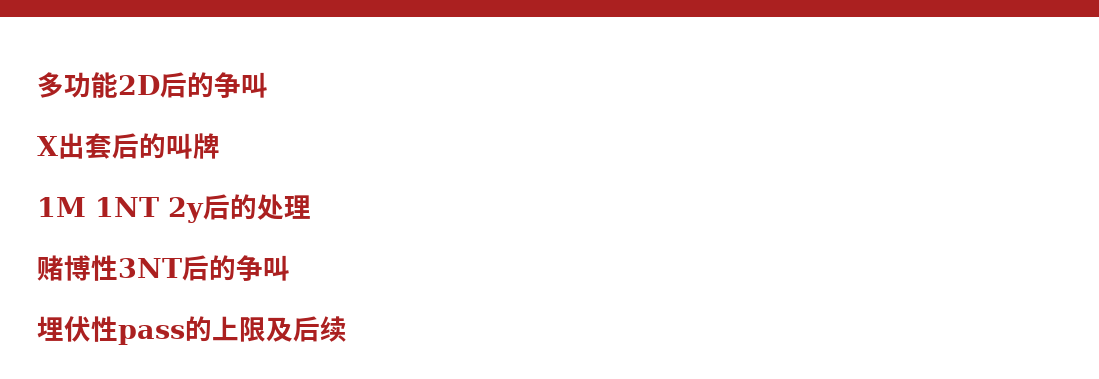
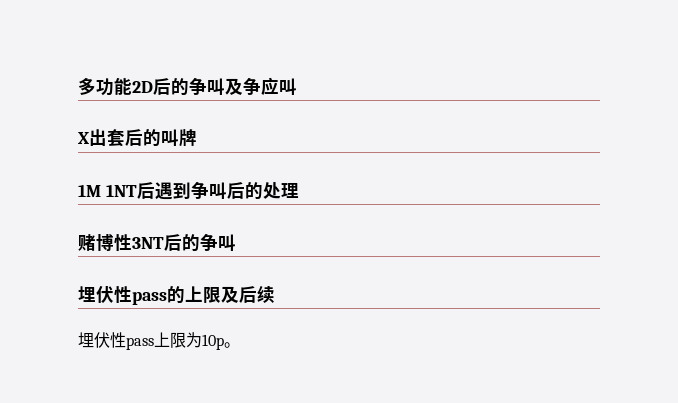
(268, 85) none -> [225,77,297,96] 及争应叫
[168,197,204,223] 2y -> [136,181,227,200] 后遇到争叫
(347, 329) none -> [78,332,240,350] // 埋伏性pass上限为10p。

